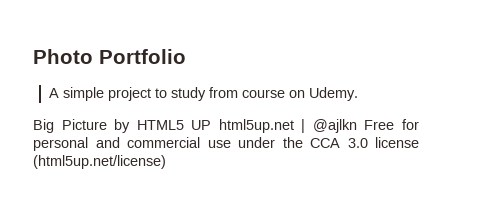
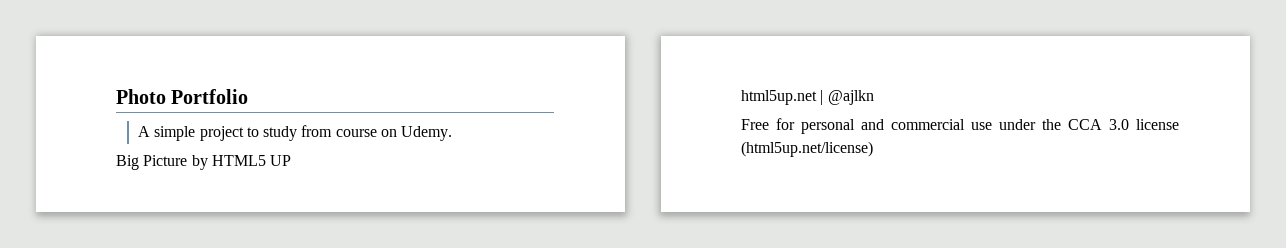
(212, 125) none -> (292, 160) //
(357, 126) none -> (874, 97) //

